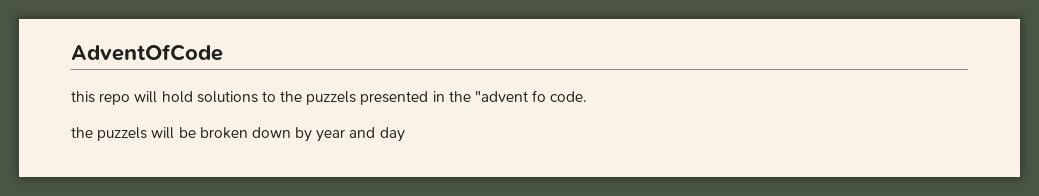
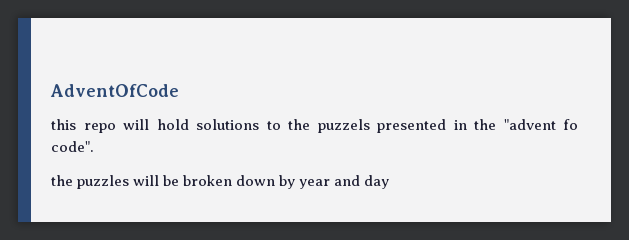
[550,91,588,102] [71,127,148,141] code. // the puzzels -> [51,141,94,152] [51,175,130,189] code". // the puzzles

